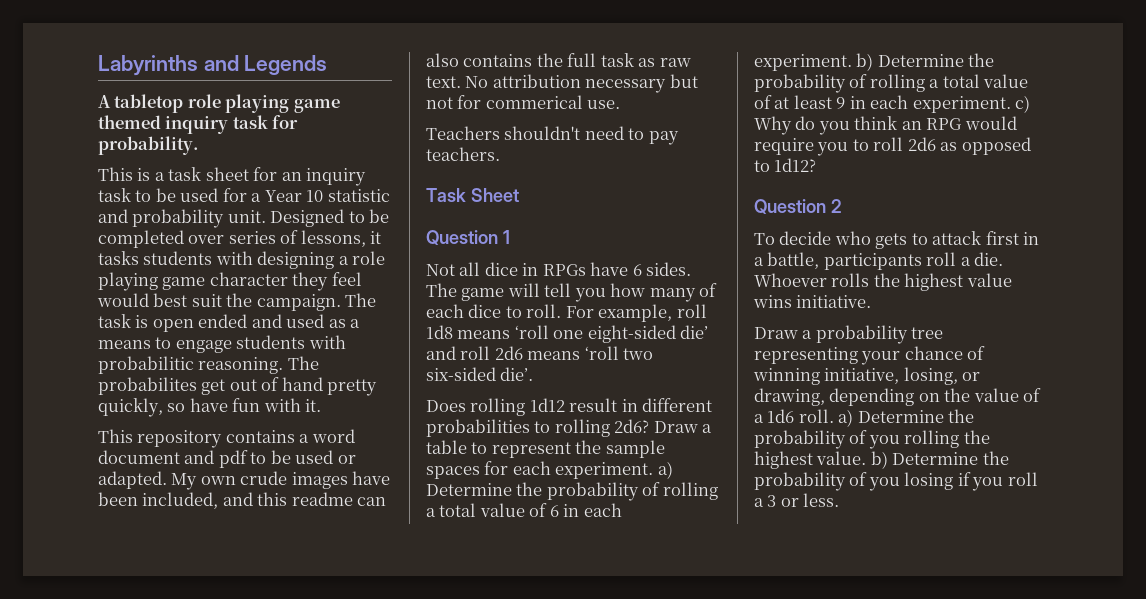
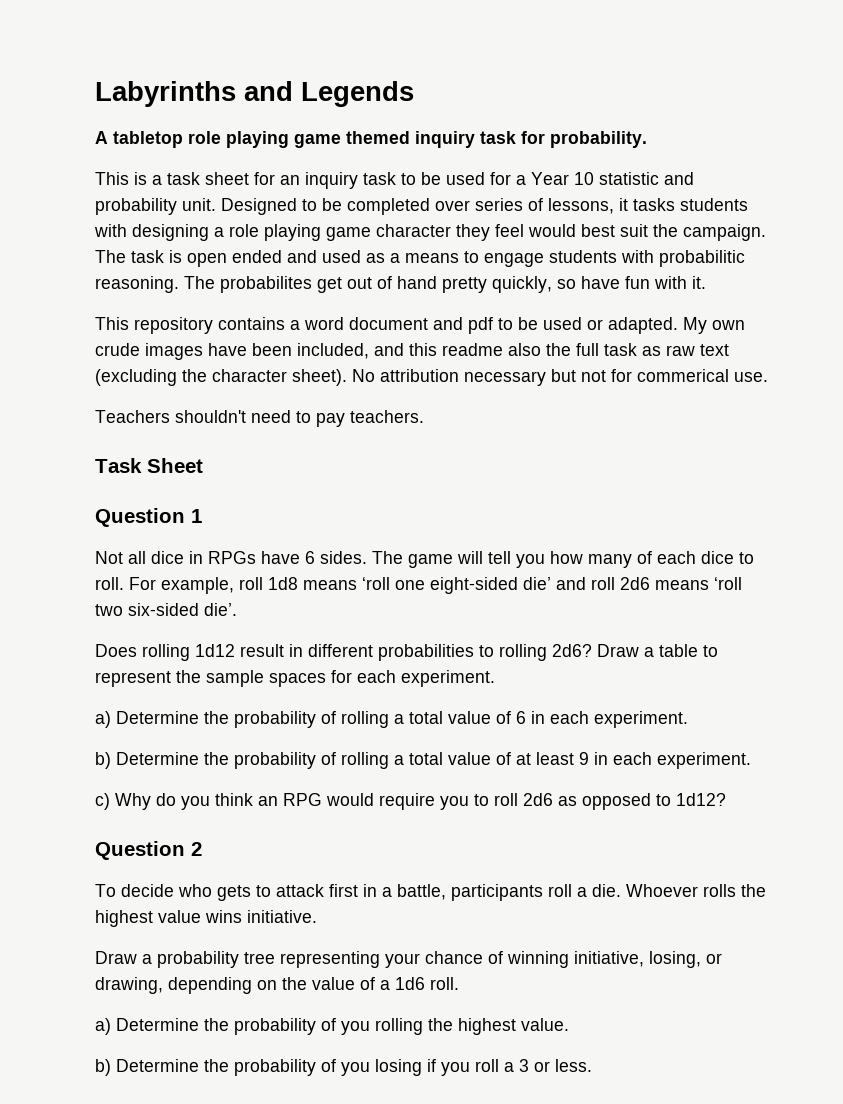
[357,497,387,506] [426,53,533,67] can also contains -> [508,343,541,356] also
[426,76,461,88] text. -> [700,344,729,356] [95,369,347,386] text (excluding the character sheet).
(654, 470) none -> (495, 678) //
(852, 62) none -> (688, 719) //
(1011, 104) none -> (751, 760) //
(834, 416) none -> (459, 983) //
(867, 458) none -> (569, 1024) //

